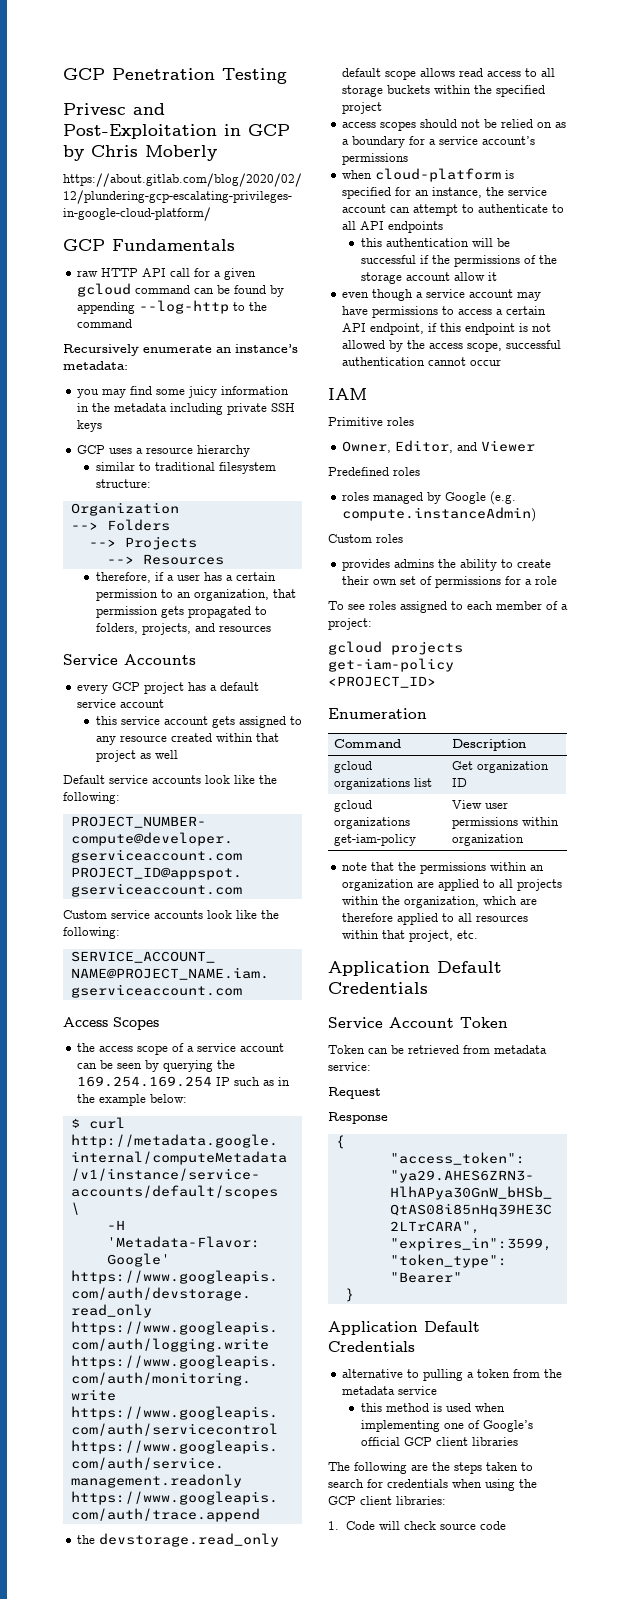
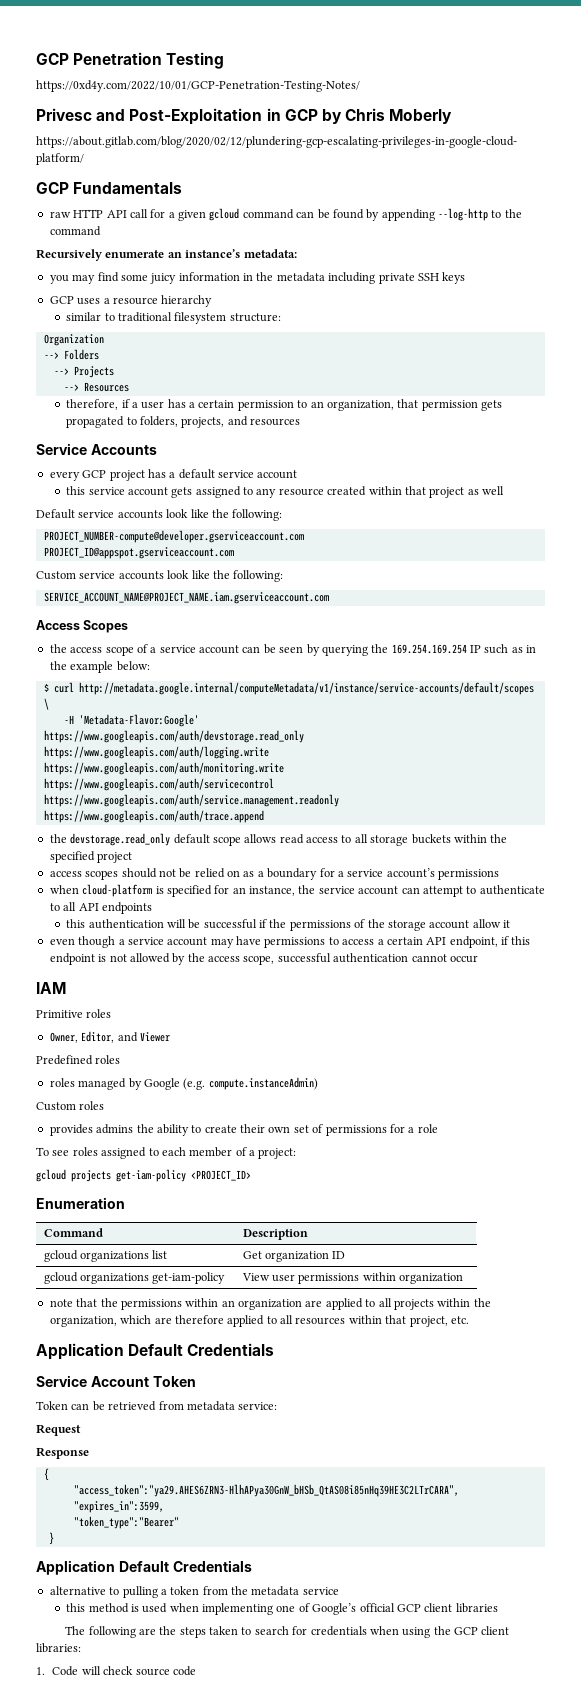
(287, 76) none -> [36,80,360,92] // https://0xd4y.com/2022/10/01/GCP-Penetration-Testing-Notes/

